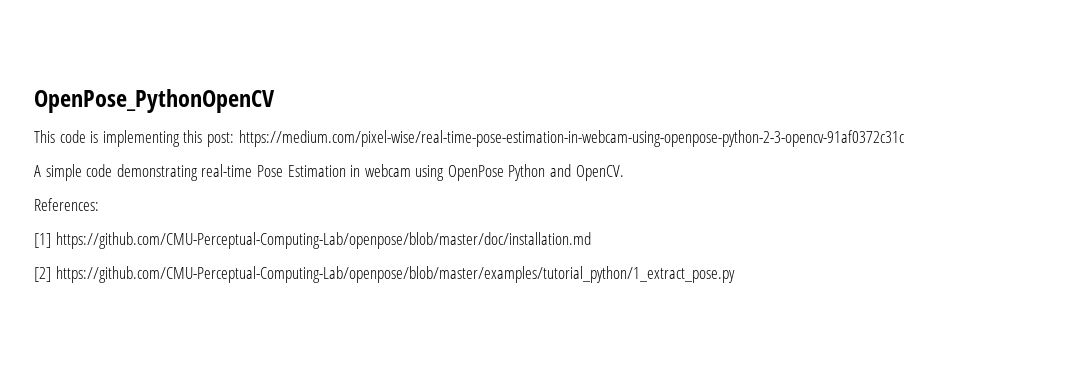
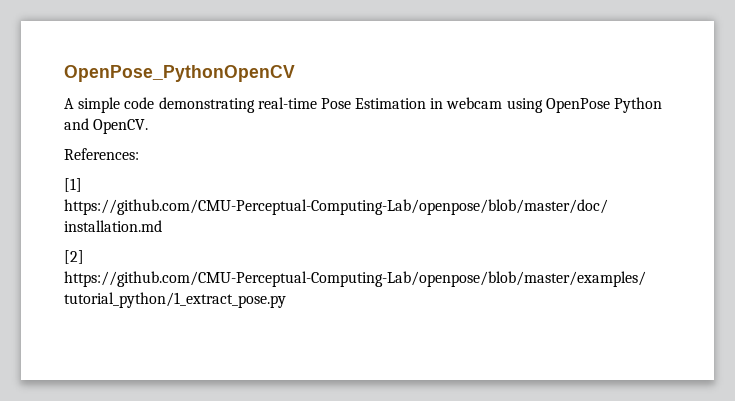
[34,130,904,147] // This code is implementing this post: https://medium.com/pixel-wise/real-time-pose-estimation-in-webcam-using-openpose-python-2-3-opencv-91af0372c31c -> (295, 73) none

